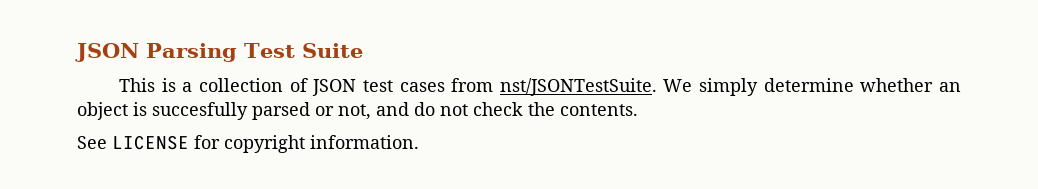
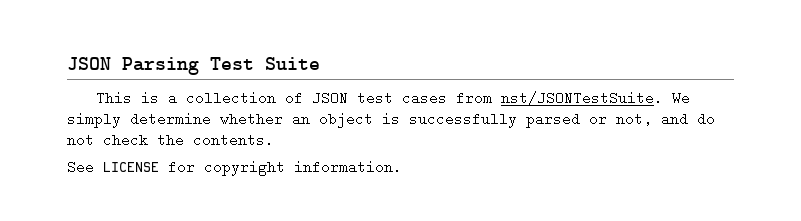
[152,102,248,120] succesfully -> [409,112,517,128] successfully

